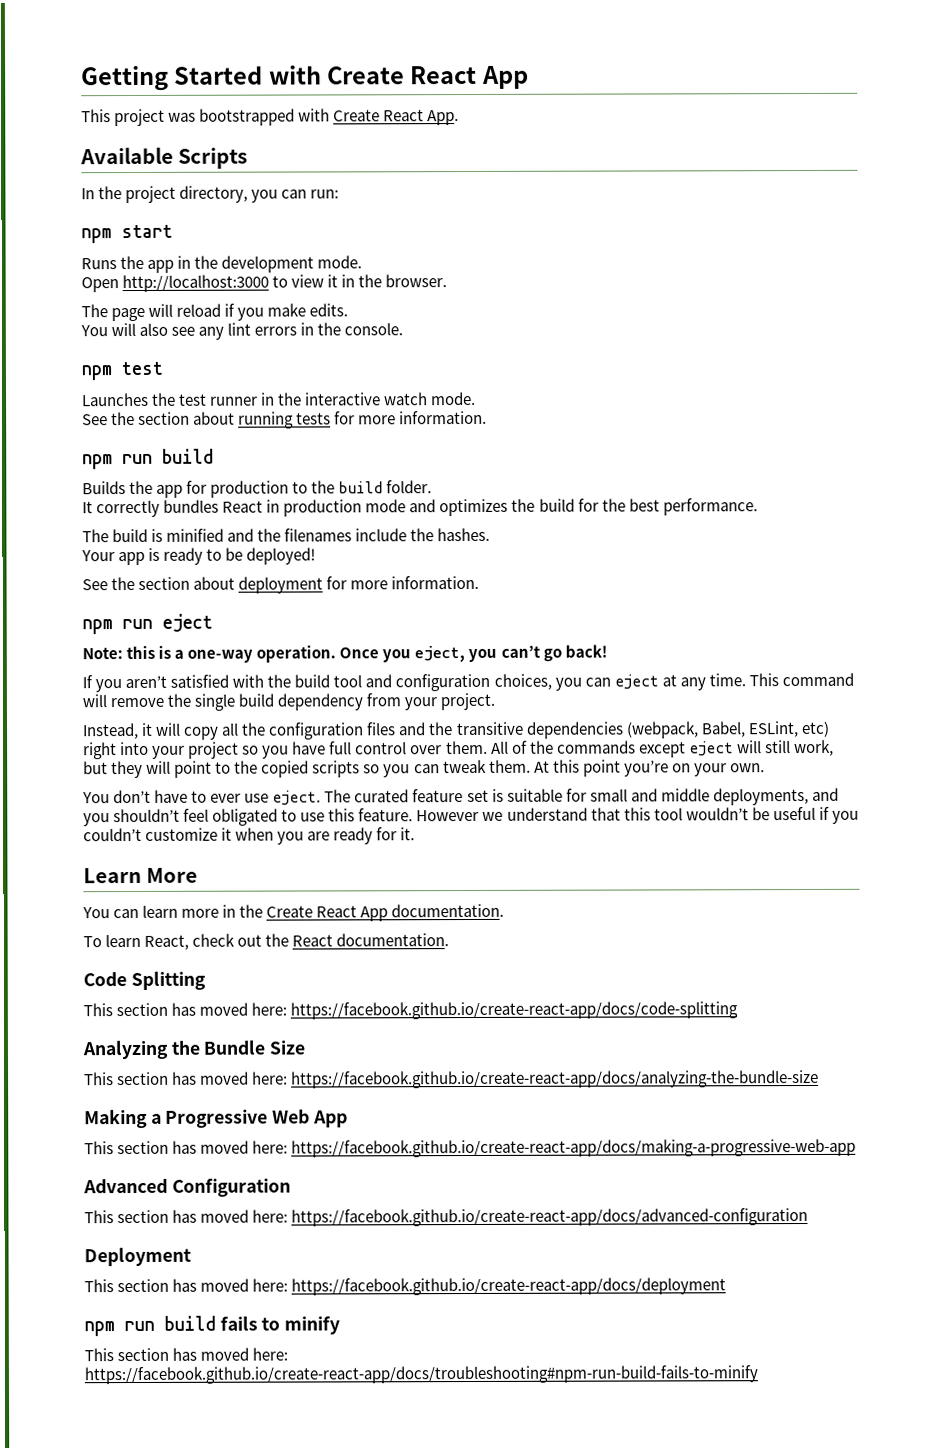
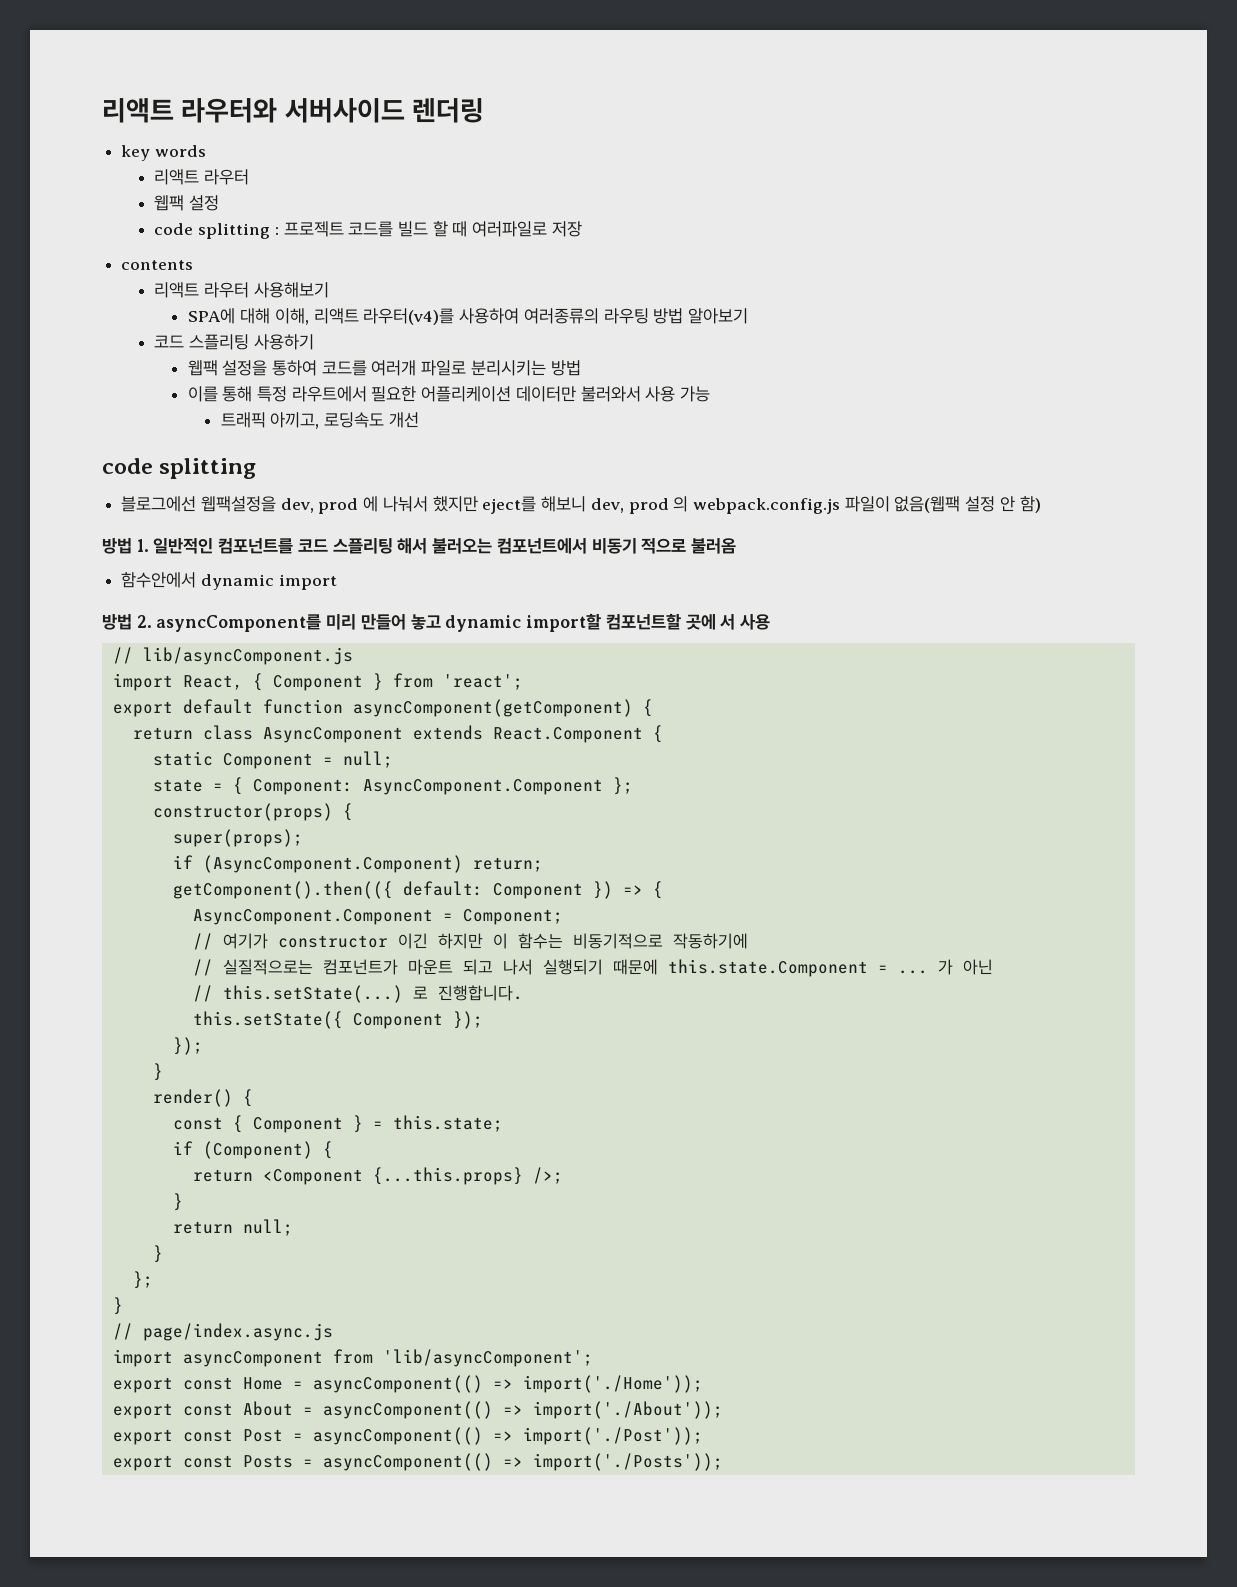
[81,65,529,92] [81,108,460,127] [80,146,249,169] [81,185,340,204] [81,224,173,244] [81,255,363,273] [81,274,448,293] [81,303,349,322] [80,322,404,340] [81,361,163,381] [82,391,477,407] [82,410,488,429] [82,448,214,470] [82,480,433,498] [82,498,758,518] [82,527,491,543] [81,547,317,566] [82,575,480,594] [82,613,213,635] [82,644,608,663] [82,672,854,693] [82,692,496,711] [82,720,830,740] [83,739,834,760] [83,759,765,779] [82,787,839,806] [83,806,859,827] [83,827,416,845] [83,867,199,884] [82,903,505,922] [83,933,450,950] [83,970,206,991] [83,1001,739,1020] [82,1039,306,1060] [84,1069,820,1089] [84,1108,348,1129] [84,1138,857,1158] [83,1177,291,1197] [84,1208,809,1227] [84,1246,192,1267] [84,1277,727,1296] [84,1315,341,1337] [84,1347,289,1362] [84,1365,758,1385] Getting Started with Create React App // This project was bootstrapped with Create React App. // Available Scripts // In the project directory, you can run: // npm start // Runs the app in the development mode. // Open http://localhost:3000 to view it in the browser. // The page will reload if you make edits. // You will also see any lint errors in the console. // npm test // Launches the test runner in the interactive watch mode. // See the section about running tests for more information. // npm run build // Builds the app for production to the build folder. // It correctly bundles React in production mode and optimizes the build for the best performance. // The build is minified and the filenames include the hashes. // Your app is ready to be deployed! // See the section about deployment for more information. // npm run eject // Note: this is a one-way operation. Once you eject, you can’t go back! // If you aren’t satisfied with the build tool and configuration choices, you can eject at any time. This command will remove the single build dependency from your project. // Instead, it will copy all the configuration files and the transitive dependencies (webpack, Babel, ESLint, etc) right into your project so you have full control over them. All of the commands except eject will still work, but they will point to the copied scripts so you can tweak them. At this point you’re on your own. // You don’t have to ever use eject. The curated feature set is suitable for small and middle deployments, and you shouldn’t feel obligated to use this feature. However we understand that this tool wouldn’t be useful if you couldn’t customize it when you are ready for it. // Learn More // You can learn more in the Create React App documentation. // To learn React, check out the React documentation. // Code Splitting // This section has moved here: https://facebook.github.io/create-react-app/docs/code-splitting // Analyzing the Bundle Size // This section has moved here: https://facebook.github.io/create-react-app/docs/analyzing-the-bundle-size // Making a Progressive Web App // This section has moved here: https://facebook.github.io/create-react-app/docs/making-a-progressive-web-app // Advanced Configuration // This section has moved here: https://facebook.github.io/create-react-app/docs/advanced-configuration // Deployment // This section has moved here: https://facebook.github.io/create-react-app/docs/deployment // npm run build fails to minify // This section has moved here: https://facebook.github.io/create-react-app/docs/troubleshooting#npm-run-build-fails-to-minify -> [102,98,485,123] [121,145,206,161] [154,169,250,185] [154,195,220,211] [154,221,582,239] [121,260,194,270] [154,282,329,298] [187,308,749,325] [154,334,314,350] [187,360,581,376] [187,386,711,402] [220,412,419,429] [102,458,257,479] [121,496,1041,514] [102,538,736,554] [121,572,337,590] [102,613,770,632] [112,647,353,665] [112,673,523,691] [112,699,653,717] [132,725,663,743] [152,751,393,769] [152,777,633,795] [152,803,353,821] [172,829,303,847] [172,855,543,873] [172,881,663,899] [192,909,563,925] [192,933,748,950] [192,959,993,977] [192,985,523,1003] [192,1011,483,1029] [172,1037,203,1055] [152,1063,163,1081] [152,1089,253,1107] [172,1115,503,1133] [172,1141,333,1159] [192,1167,563,1185] [172,1193,183,1211] [172,1219,293,1236] [152,1245,163,1263] [132,1271,153,1289] [112,1297,123,1315] [112,1323,333,1341] [112,1349,593,1367] [112,1375,703,1393] [112,1401,723,1419] [112,1427,703,1445] [112,1453,723,1471] 리액트 라우터와 서버사이드 렌더링 // key words // 리액트 라우터 // 웹팩 설정 // code splitting : 프로젝트 코드를 빌드 할 때 여러파일로 저장 // contents // 리액트 라우터 사용해보기 // SPA에 대해 이해, 리액트 라우터(v4)를 사용하여 여러종류의 라우팅 방법 알아보기 // 코드 스플리팅 사용하기 // 웹팩 설정을 통하여 코드를 여러개 파일로 분리시키는 방법 // 이를 통해 특정 라우트에서 필요한 어플리케이션 데이터만 불러와서 사용 가능 // 트래픽 아끼고, 로딩속도 개선 // code splitting // 블로그에선 웹팩설정을 dev, prod 에 나눠서 했지만 eject를 해보니 dev, prod 의 webpack.config.js 파일이 없음(웹팩 설정 안 함) // 방법 1. 일반적인 컴포넌트를 코드 스플리팅 해서 불러오는 컴포넌트에서 비동기 적으로 불러옴 // 함수안에서 dynamic import // 방법 2. asyncComponent를 미리 만들어 놓고 dynamic import할 컴포넌트할 곳에 서 사용 // // lib/asyncComponent.js // import React, { Component } from 'react'; // export default function asyncComponent(getComponent) { // return class AsyncComponent extends React.Component { // static Component = null; // state = { Component: AsyncComponent.Component }; // constructor(props) { // super(props); // if (AsyncComponent.Component) return; // getComponent().then(({ default: Component }) => { // AsyncComponent.Component = Component; // // 여기가 constructor 이긴 하지만 이 함수는 비동기적으로 작동하기에 // // 실질적으로는 컴포넌트가 마운트 되고 나서 실행되기 때문에 this.state.Component = ... 가 아닌 // // this.setState(...) 로 진행합니다. // this.setState({ Component }); // }); // } // render() { // const { Component } = this.state; // if (Component) { // return <Component {...this.props} />; // } // return null; // } // }; // } // // page/index.async.js // import asyncComponent from 'lib/asyncComponent'; // export const Home = asyncComponent(() => import('./Home')); // export const About = asyncComponent(() => import('./About')); // export const Post = asyncComponent(() => import('./Post')); // export const Posts = asyncComponent(() => import('./Posts'));

